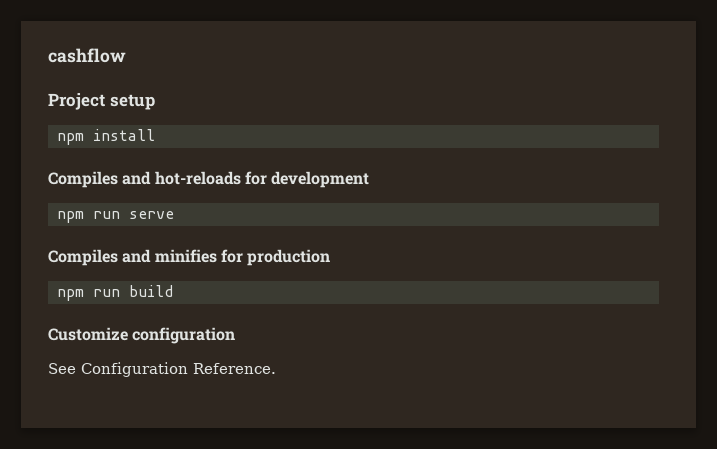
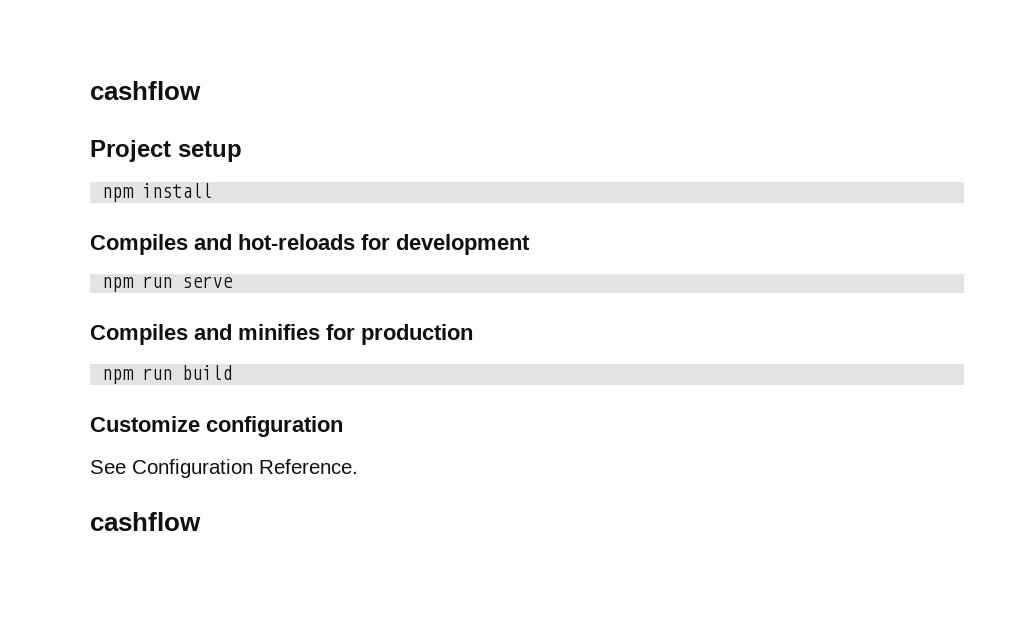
(276, 368) none -> [90,512,201,531] // cashflow

